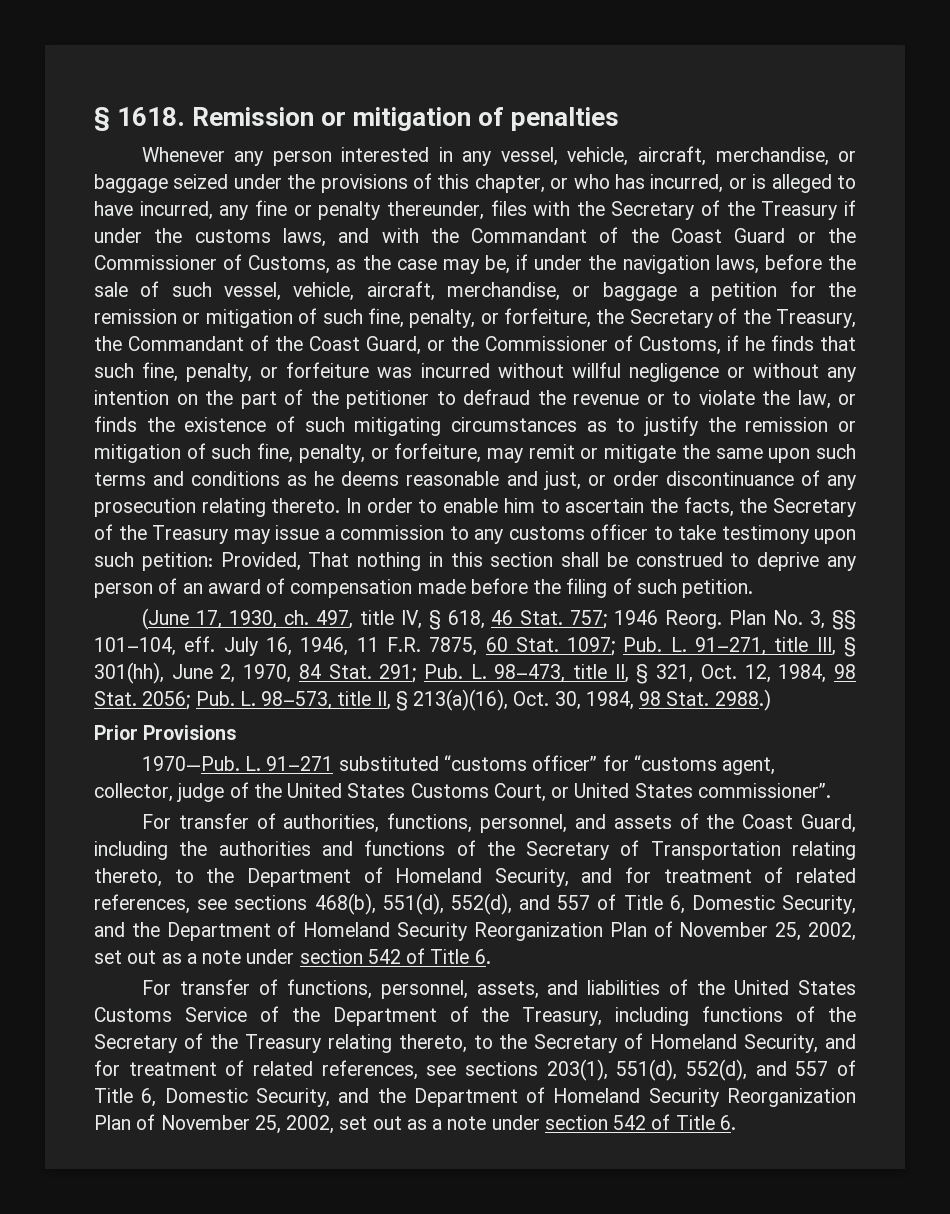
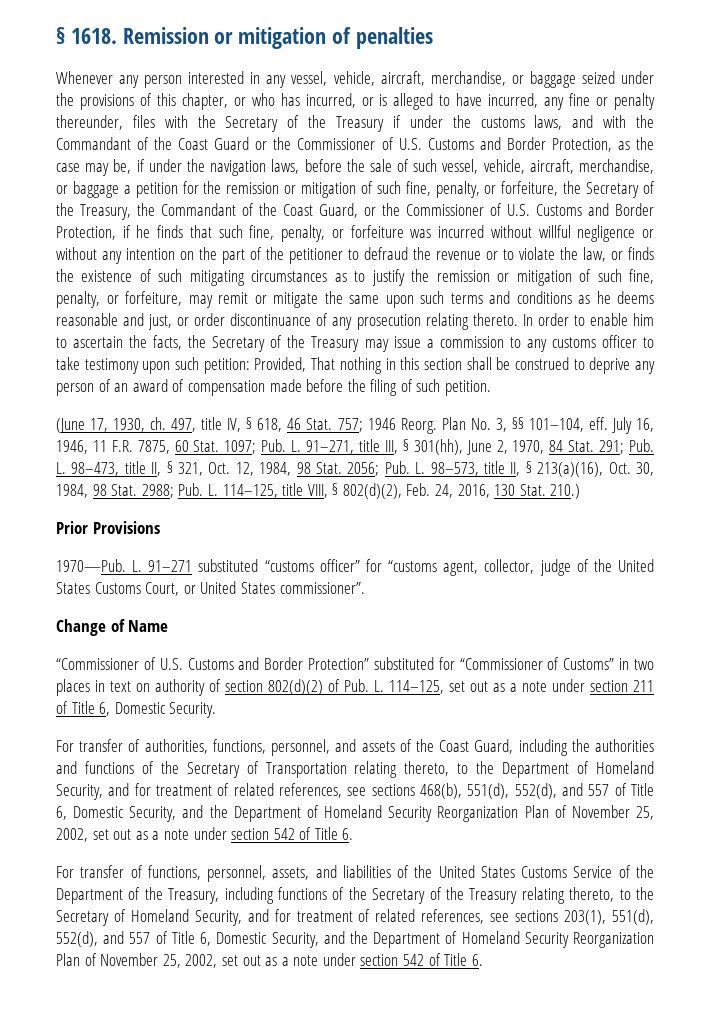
[248,255,331,274] Customs, -> [398,137,612,152] U.S. Customs and Border Protection,
[639,336,721,355] Customs, -> [506,203,654,216] [56,226,116,240] U.S. Customs and Border Protection,
[714,689,771,711] 2988.) -> [141,483,581,499] 2988; Pub. L. 114–125, title VIII, § 802(d)(2), Feb. 24, 2016, 130 Stat. 210.)
(831, 790) none -> [56,619,169,636] [56,657,654,670] [56,679,654,696] [56,701,217,718] // Change of Name // “Commissioner of U.S. Customs and Border Protection” substituted for “Commissioner of Customs” in two places in text on authority of section 802(d)(2) of Pub. L. 114–125, set out as a note under section 211 of Title 6, Domestic Security.

